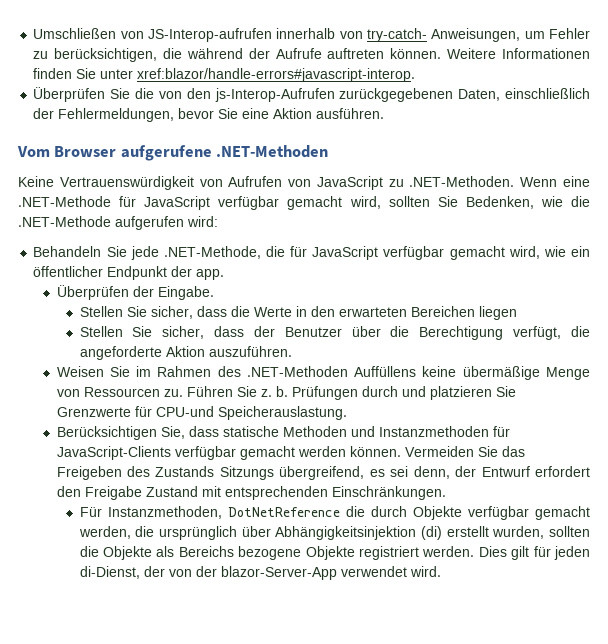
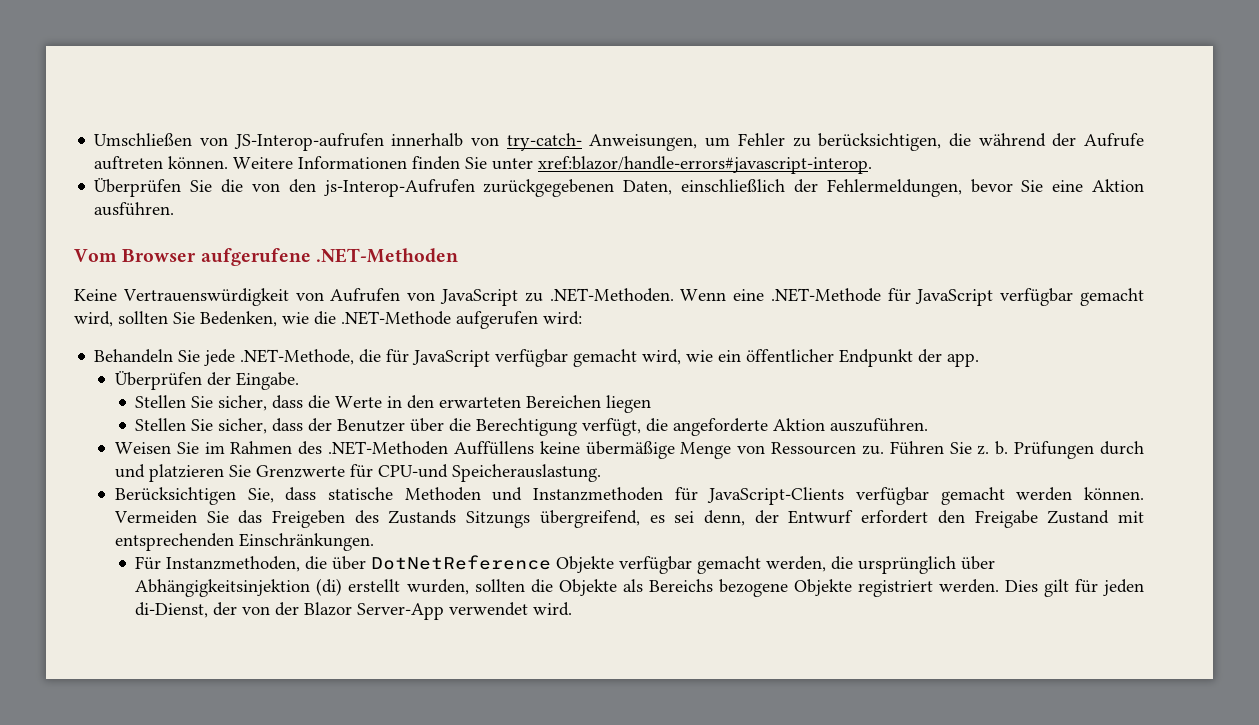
[227,506,407,517] DotNetReference die durch -> [305,555,552,570] die über DotNetReference
[220,566,337,580] blazor-Server-App -> [304,602,445,620] Blazor Server-App

